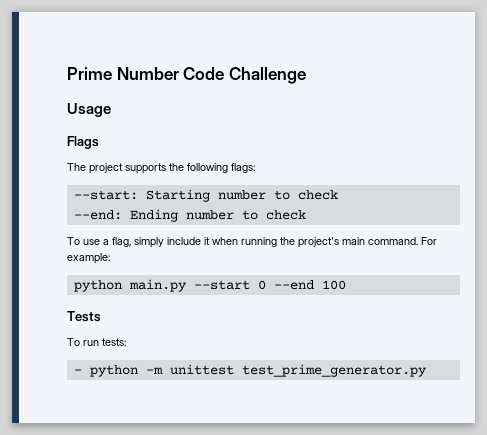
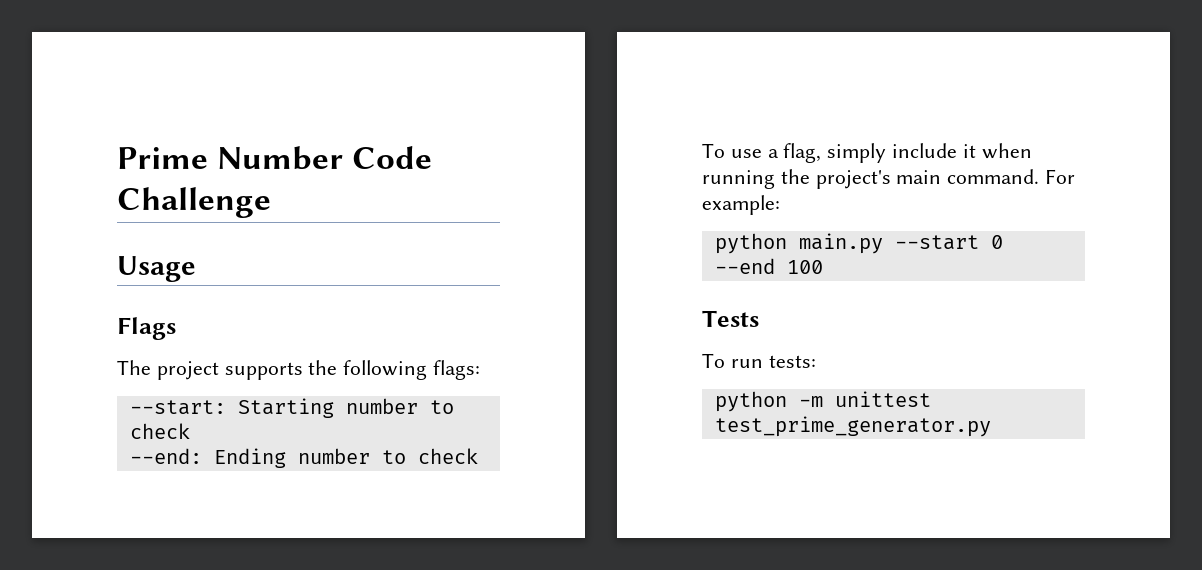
[73,369,82,374] - -> (816, 361) none

